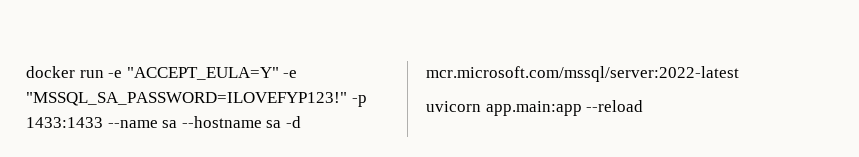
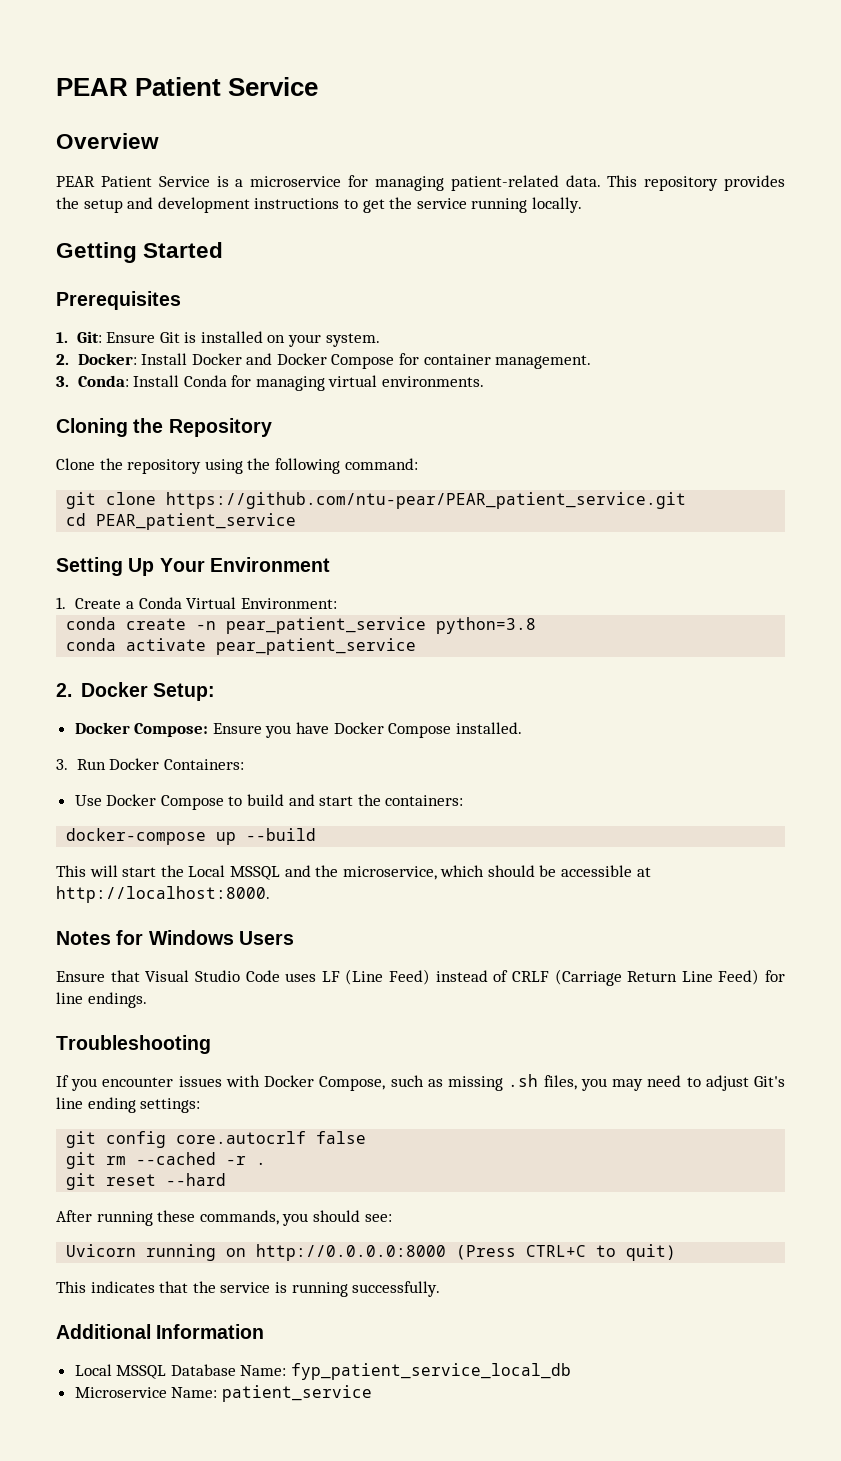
[26,66,298,80] [26,92,367,107] [26,116,301,128] [426,66,739,82] [426,100,644,116] docker run -e "ACCEPT_EULA=Y" -e "MSSQL_SA_PASSWORD=ILOVEFYP123!" -p 1433:1433 --name sa --hostname sa -d mcr.microsoft.com/mssql/server:2022-latest // uvicorn app.main:app --reload -> [56,77,319,96] [56,133,159,149] [56,175,786,191] [56,197,582,213] [56,242,224,263] [56,291,181,310] [56,331,380,347] [56,353,592,369] [56,375,485,391] [56,418,272,437] [56,458,418,474] [66,492,687,509] [66,513,297,530] [56,557,330,576] [56,597,337,609] [66,617,537,634] [66,638,417,655] [56,682,215,701] [74,722,522,738] [56,758,244,770] [74,794,464,810] [66,828,317,845] [56,865,651,880] [56,886,270,903] [56,930,294,945] [56,969,785,986] [56,992,147,1008] [56,1035,211,1054] [56,1074,786,1091] [56,1097,201,1113] [66,1131,367,1148] [66,1152,267,1169] [66,1173,227,1190] [56,1210,392,1226] [66,1244,677,1261] [56,1281,441,1297] [56,1324,265,1339] [74,1363,572,1380] [74,1385,372,1402] PEAR Patient Service // Overview // PEAR Patient Service is a microservice for managing patient-related data. This repository provides the setup and development instructions to get the service running locally. // Getting Started // Prerequisites // 1. Git: Ensure Git is installed on your system. // 2. Docker: Install Docker and Docker Compose for container management. // 3. Conda: Install Conda for managing virtual environments. // Cloning the Repository // Clone the repository using the following command: // git clone https://github.com/ntu-pear/PEAR_patient_service.git // cd PEAR_patient_service // Setting Up Your Environment // 1. Create a Conda Virtual Environment: // conda create -n pear_patient_service python=3.8 // conda activate pear_patient_service // 2. Docker Setup: // Docker Compose: Ensure you have Docker Compose installed. // 3. Run Docker Containers: // Use Docker Compose to build and start the containers: // docker-compose up --build // This will start the Local MSSQL and the microservice, which should be accessible at http://localhost:8000. // Notes for Windows Users // Ensure that Visual Studio Code uses LF (Line Feed) instead of CRLF (Carriage Return Line Feed) for line endings. // Troubleshooting // If you encounter issues with Docker Compose, such as missing .sh files, you may need to adjust Git's line ending settings: // git config core.autocrlf false // git rm --cached -r . // git reset --hard // After running these commands, you should see: // Uvicorn running on http://0.0.0.0:8000 (Press CTRL+C to quit) // This indicates that the service is running successfully. // Additional Information // Local MSSQL Database Name: fyp_patient_service_local_db // Microservice Name: patient_service

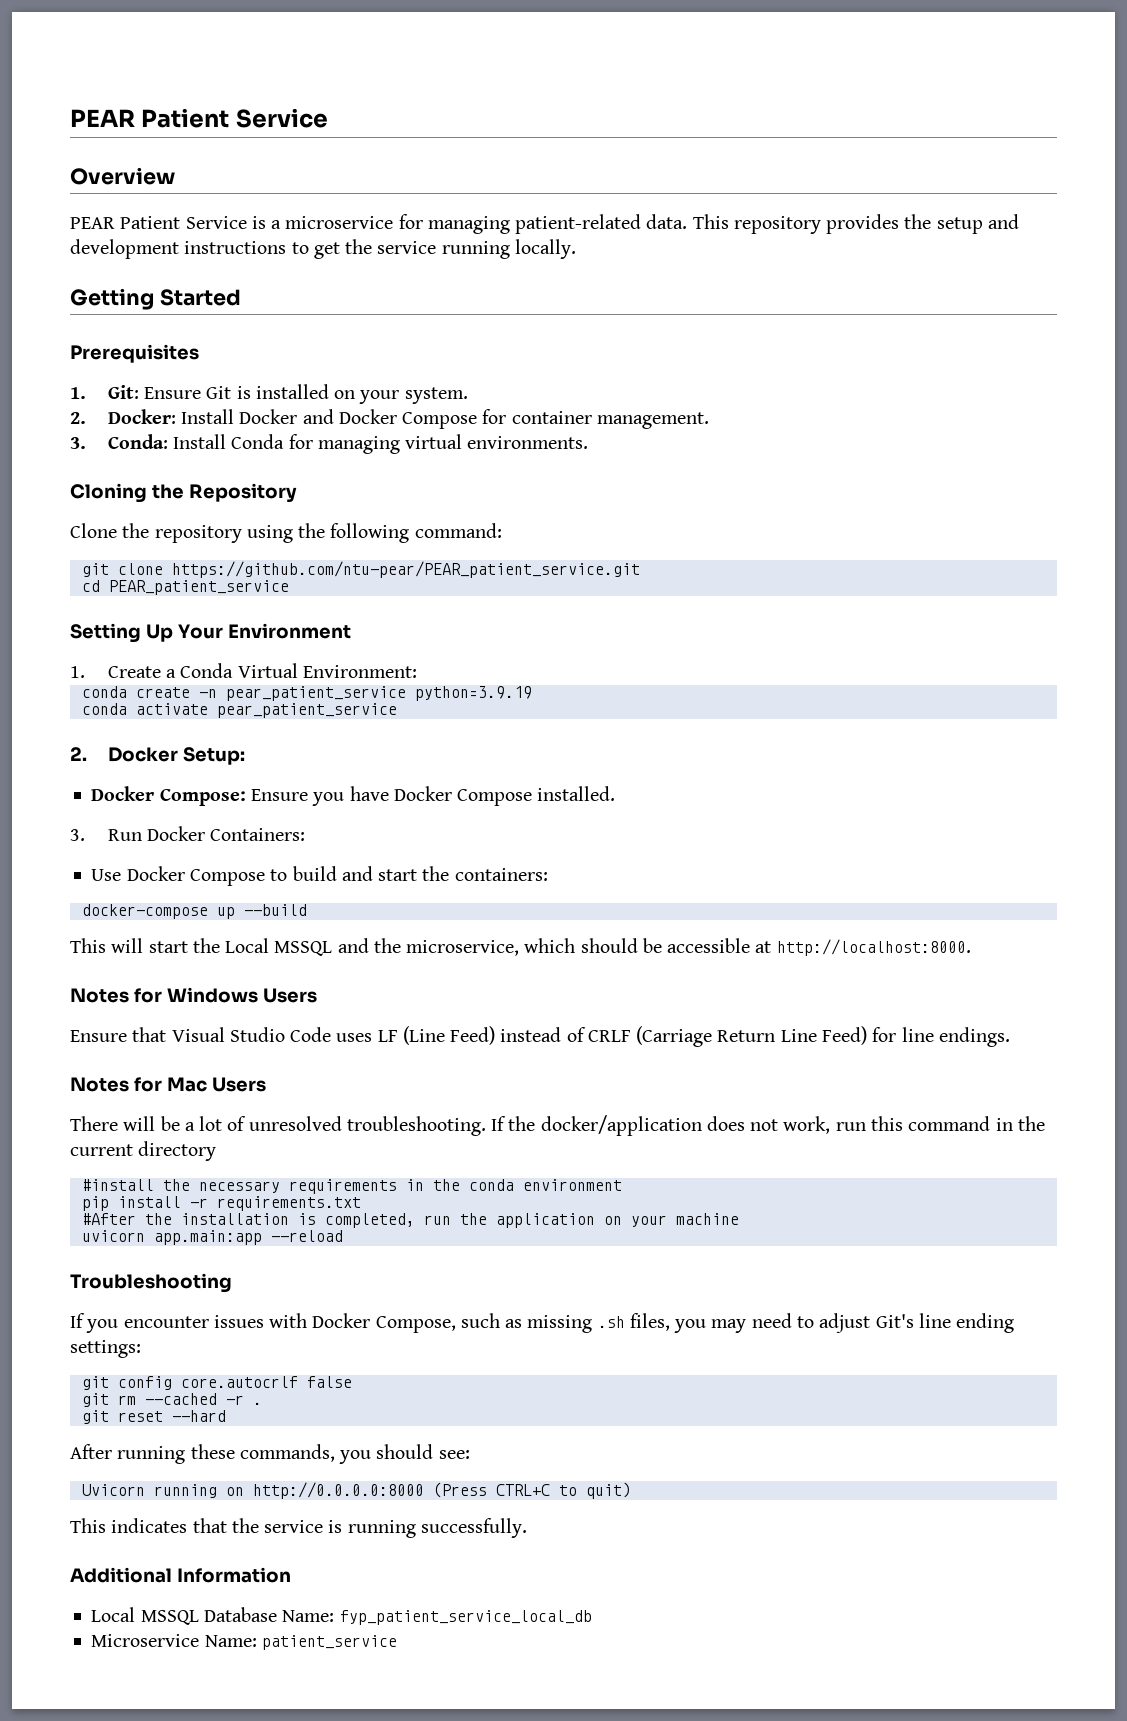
[436,617,537,634] python=3.8 -> [414,686,532,701] python=3.9.19
(147, 1000) none -> [70,1077,266,1092] [70,1115,1045,1136] [70,1141,217,1161] [81,1179,622,1194] [81,1196,361,1211] [81,1213,739,1228] [81,1230,343,1245] // Notes for Mac Users // There will be a lot of unresolved troubleshooting. If the docker/application does not work, run this command in the current directory // #install the necessary requirements in the conda environment // pip install -r requirements.txt // #After the installation is completed, run the application on your machine // uvicorn app.main:app --reload

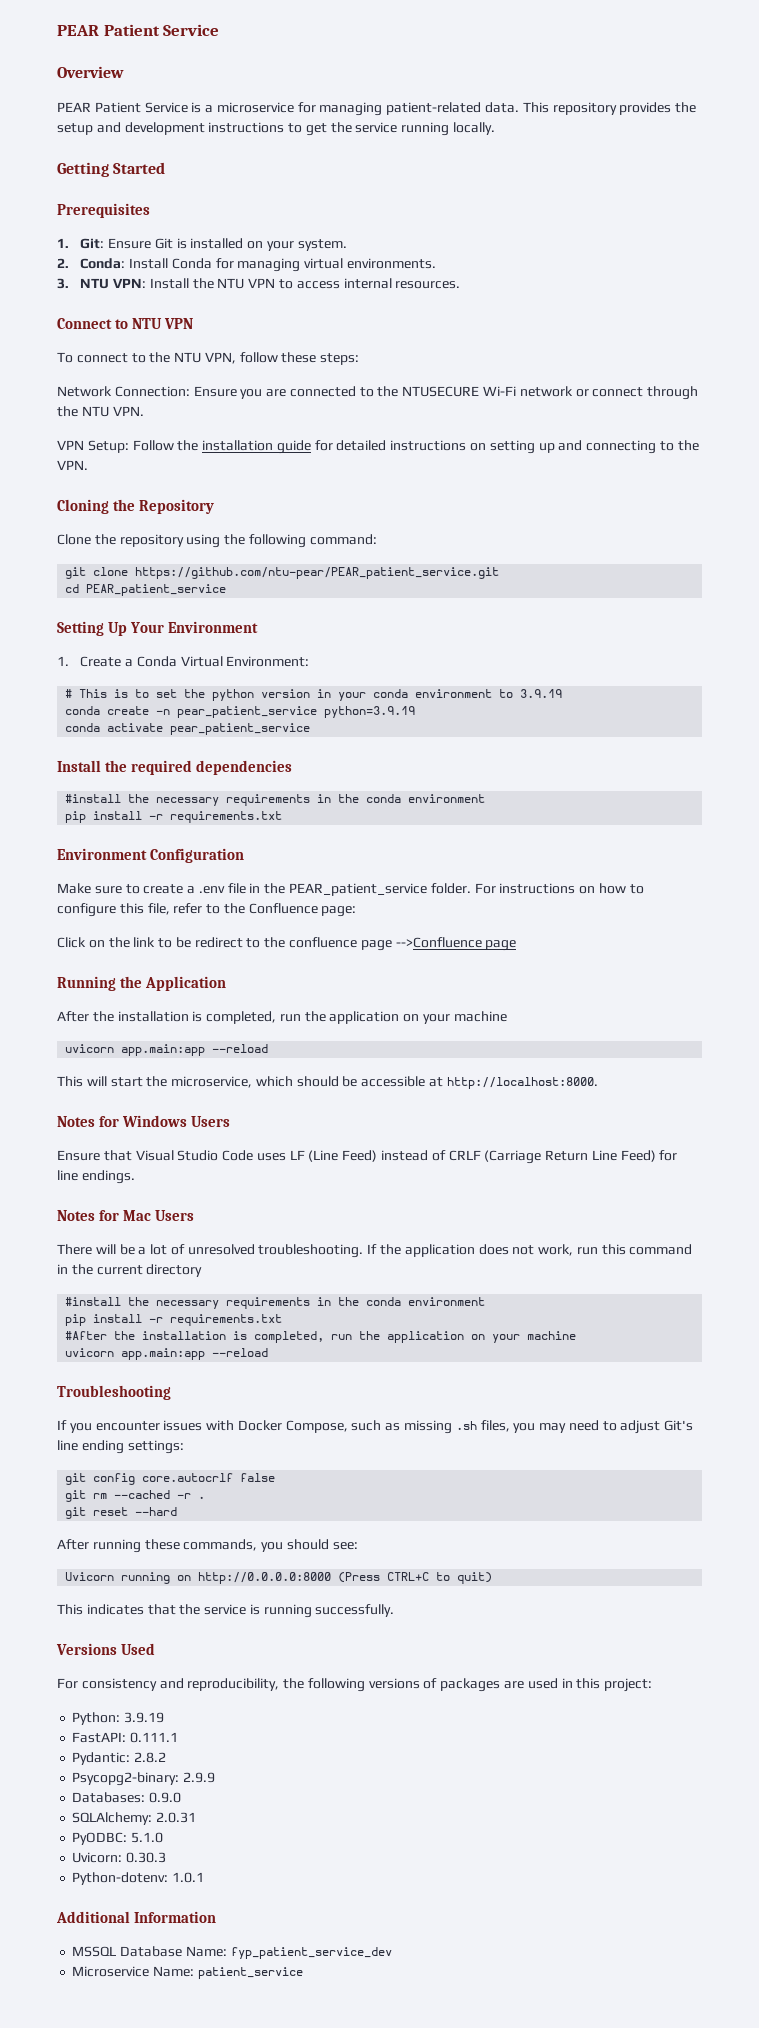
[107,409,709,429] [70,437,86,449] Docker: Install Docker and Docker Compose for container management. // 3. -> (69, 263) none
(589, 442) none -> [57,278,461,289] [57,318,193,329] [57,352,360,365] [57,386,699,400] [57,406,144,417] [57,440,699,454] [57,460,88,470] // 3. NTU VPN: Install the NTU VPN to access internal resources. // Connect to NTU VPN // To connect to the NTU VPN, follow these steps: // Network Connection: Ensure you are connected to the NTUSECURE Wi-Fi network or connect through the NTU VPN. // VPN Setup: Follow the installation guide for detailed instructions on setting up and connecting to the VPN.
(417, 671) none -> [65,689,563,701] // # This is to set the python version in your conda environment to 3.9.19
[70,747,245,765] [91,786,616,806] [70,826,306,841] [91,866,548,886] [81,904,307,919] 2. Docker Setup: // Docker Compose: Ensure you have Docker Compose installed. // 3. Run Docker Containers: // Use Docker Compose to build and start the containers: // docker-compose up --build -> [57,760,292,775] [65,794,486,806] [65,811,283,823] [57,848,244,863] [57,883,644,896] [57,903,357,917] [57,937,517,951] [57,976,226,991] [57,1011,507,1024] [65,1044,269,1056] Install the required dependencies // #install the necessary requirements in the conda environment // pip install -r requirements.txt // Environment Configuration // Make sure to create a .env file in the PEAR_patient_service folder. For instructions on how to configure this file, refer to the Confluence page: // Click on the link to be redirect to the confluence page -->Confluence page // Running the Application // After the installation is completed, run the application on your machine // uvicorn app.main:app --reload
[225,938,401,956] Local MSSQL and the -> (168, 1081) none
[540,1115,702,1136] docker/application -> [404,1244,475,1257] application
(527, 1528) none -> [56,1643,155,1655] [57,1678,653,1692] [72,1712,165,1725] [72,1732,179,1743] [72,1752,167,1765] [72,1772,216,1786] [72,1792,182,1803] [72,1812,197,1825] [72,1832,164,1845] [72,1852,167,1863] [72,1872,205,1885] // Versions Used // For consistency and reproducibility, the following versions of packages are used in this project: // Python: 3.9.19 // FastAPI: 0.111.1 // Pydantic: 2.8.2 // Psycopg2-binary: 2.9.9 // Databases: 0.9.0 // SQLAlchemy: 2.0.31 // PyODBC: 5.1.0 // Uvicorn: 0.30.3 // Python-dotenv: 1.0.1
[91,1607,136,1622] Local -> (216, 1917) none
[339,1610,592,1625] fyp_patient_service_local_db -> [230,1947,392,1959] fyp_patient_service_dev

